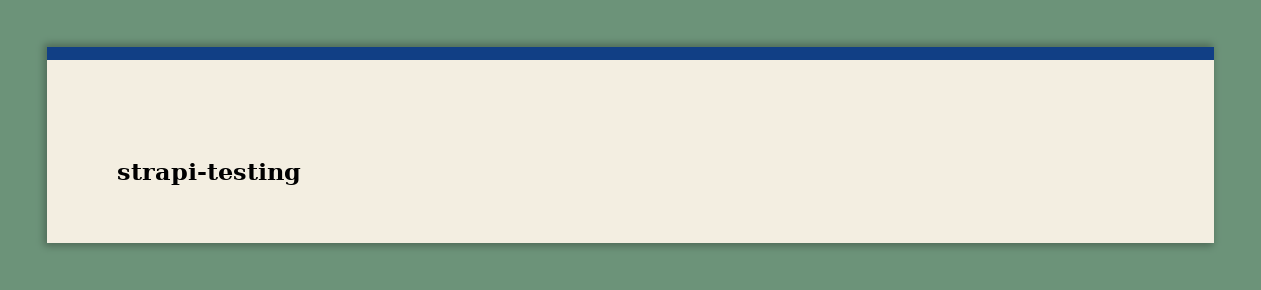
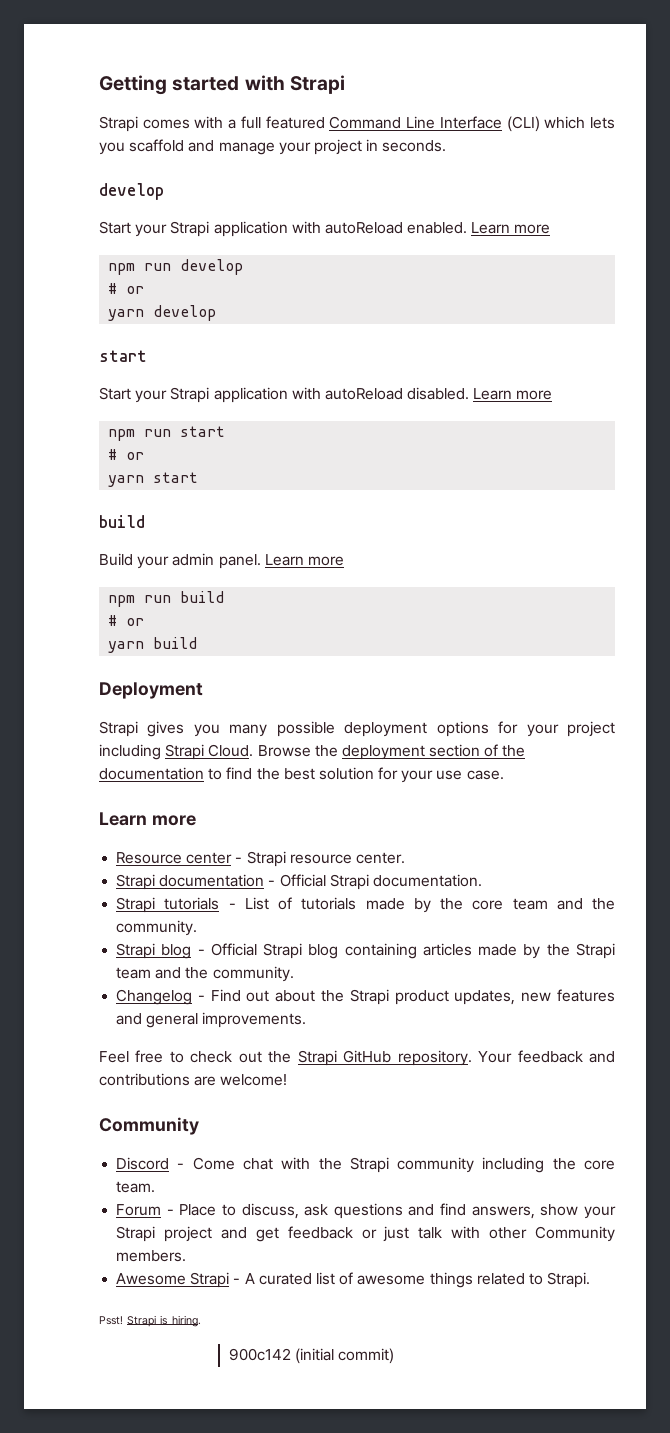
[117,163,301,185] strapi-testing -> [99,75,345,95] [99,116,615,132] [99,139,447,155] [99,183,164,200] [99,221,551,237] [108,259,244,275] [108,283,145,294] [108,305,217,321] [99,350,147,362] [99,387,553,403] [108,426,226,441] [108,449,145,460] [108,472,199,487] [99,515,145,528] [99,553,344,569] [108,591,225,607] [108,615,145,626] [108,637,198,653] [99,682,203,699] [99,721,615,737] [99,744,526,760] [99,767,504,783] [99,812,196,826] [116,851,405,867] [116,874,482,890] [116,897,615,913] [116,920,198,936] [116,943,615,959] [116,966,294,982] [116,989,615,1005] [116,1012,307,1028] [99,1050,615,1066] [99,1073,288,1086] [99,1117,199,1135] [116,1157,615,1173] [116,1181,156,1193] [116,1203,616,1219] [116,1226,615,1242] [116,1250,187,1262] [116,1272,591,1288] [99,1315,201,1327] [229,1348,395,1364] Getting started with Strapi // Strapi comes with a full featured Command Line Interface (CLI) which lets you scaffold and manage your project in seconds. // develop // Start your Strapi application with autoReload enabled. Learn more // npm run develop // # or // yarn develop // start // Start your Strapi application with autoReload disabled. Learn more // npm run start // # or // yarn start // build // Build your admin panel. Learn more // npm run build // # or // yarn build // Deployment // Strapi gives you many possible deployment options for your project including Strapi Cloud. Browse the deployment section of the documentation to find the best solution for your use case. // Learn more // Resource center - Strapi resource center. // Strapi documentation - Official Strapi documentation. // Strapi tutorials - List of tutorials made by the core team and the community. // Strapi blog - Official Strapi blog containing articles made by the Strapi team and the community. // Changelog - Find out about the Strapi product updates, new features and general improvements. // Feel free to check out the Strapi GitHub repository. Your feedback and contributions are welcome! // Community // Discord - Come chat with the Strapi community including the core team. // Forum - Place to discuss, ask questions and find answers, show your Strapi project and get feedback or just talk with other Community members. // Awesome Strapi - A curated list of awesome things related to Strapi. // Psst! Strapi is hiring. // 900c142 (initial commit)

